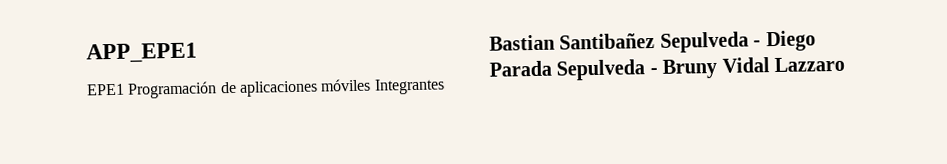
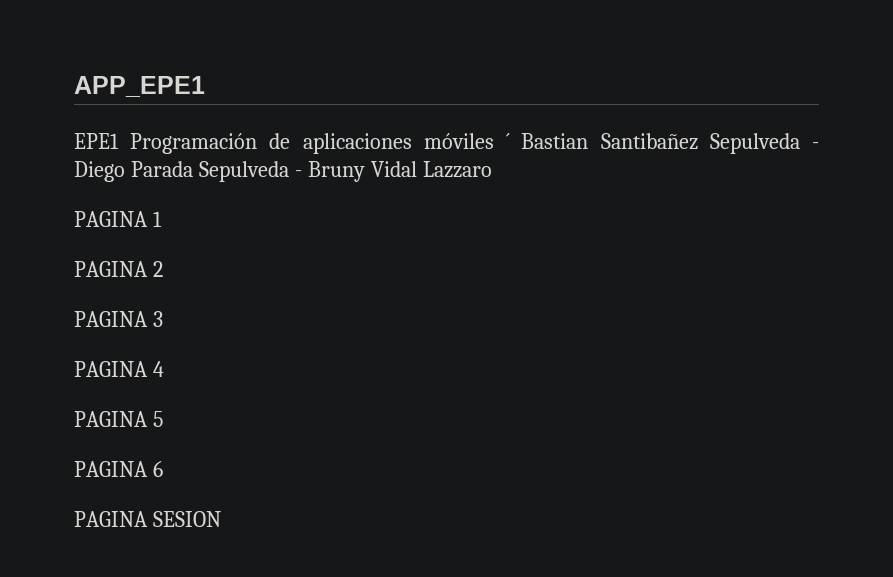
[373,78,445,95] Integrantes // -> [506,133,511,149] ´
(845, 64) none -> [74,211,162,227] [74,261,163,277] [74,311,163,327] [74,361,164,377] [74,411,163,427] [74,461,163,477] [74,511,221,527] // PAGINA 1 // PAGINA 2 // PAGINA 3 // PAGINA 4 // PAGINA 5 // PAGINA 6 // PAGINA SESION

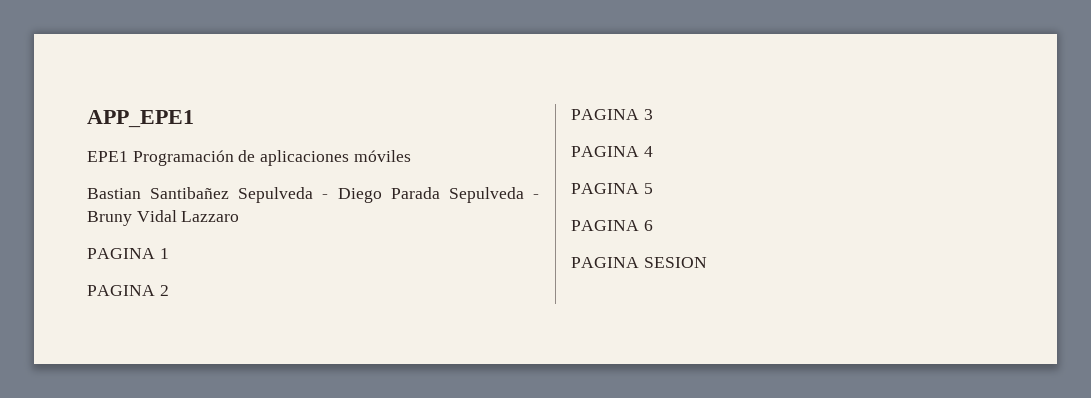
[506,133,511,149] ´ -> (411, 156) //

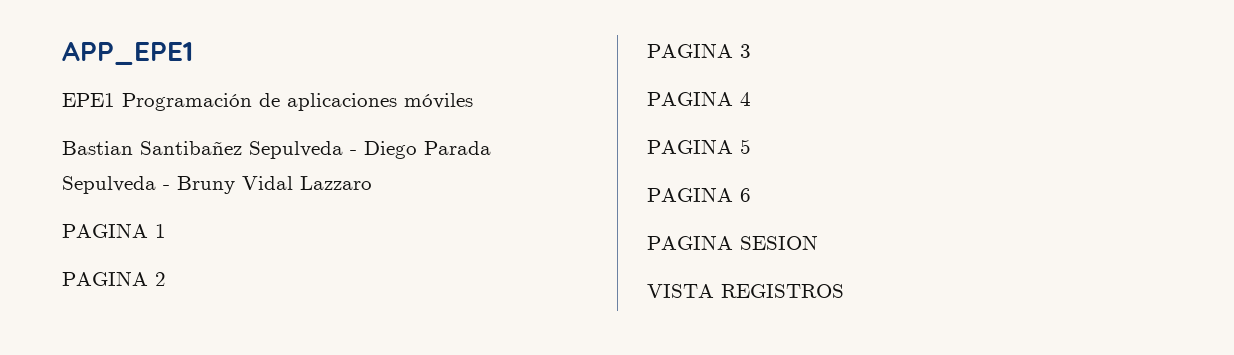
(707, 262) none -> [647,284,844,298] // VISTA REGISTROS

